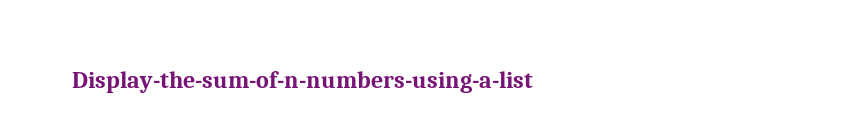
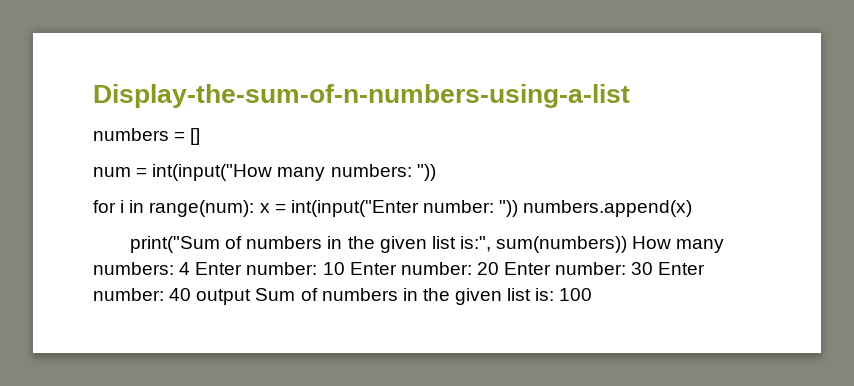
(533, 82) none -> [93,128,201,145] [93,164,436,181] [93,200,693,217] [130,236,725,253] [93,262,706,275] [93,288,593,305] // numbers = [] // num = int(input("How many numbers: ")) // for i in range(num): x = int(input("Enter number: ")) numbers.append(x) // print("Sum of numbers in the given list is:", sum(numbers)) How many numbers: 4 Enter number: 10 Enter number: 20 Enter number: 30 Enter number: 40 output Sum of numbers in the given list is: 100

